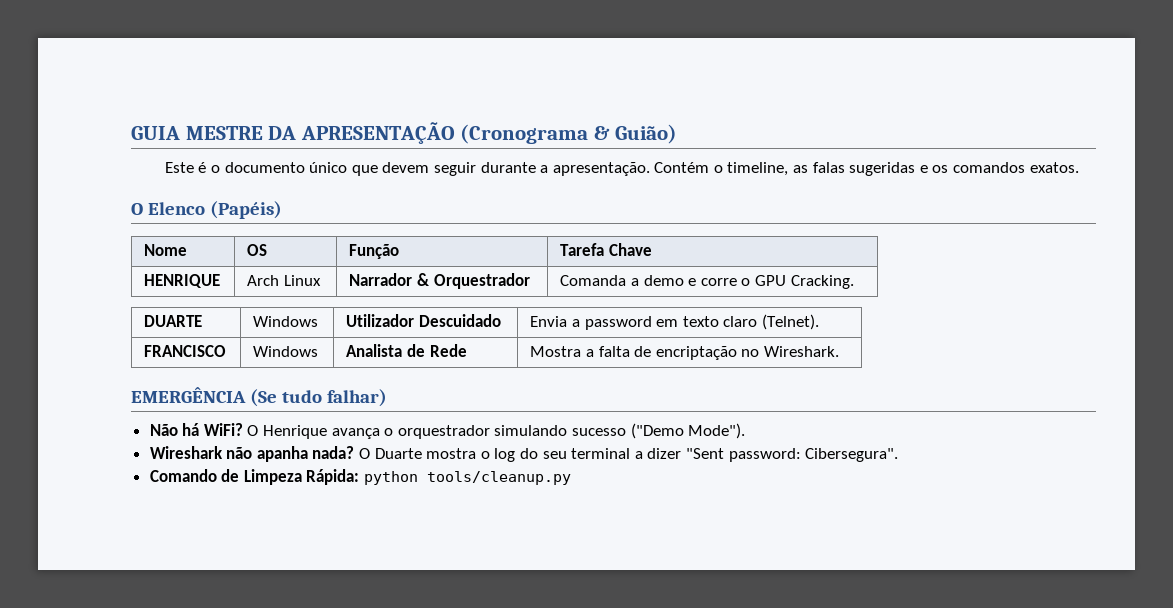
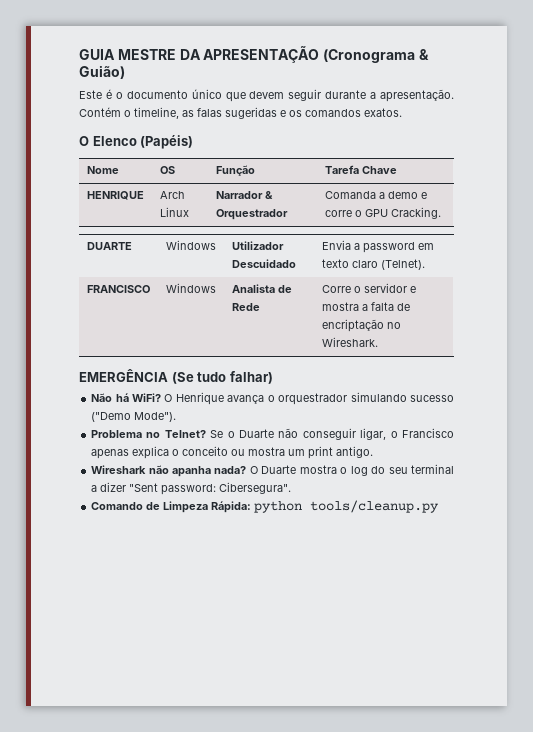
[530,346,582,357] Mostra -> [321,283,416,293] [321,302,359,311] Corre o servidor e mostra
(746, 431) none -> [91,428,454,440] [91,446,374,459] // Problema no Telnet? Se o Duarte não conseguir ligar, o Francisco apenas explica o conceito ou mostra um print antigo.

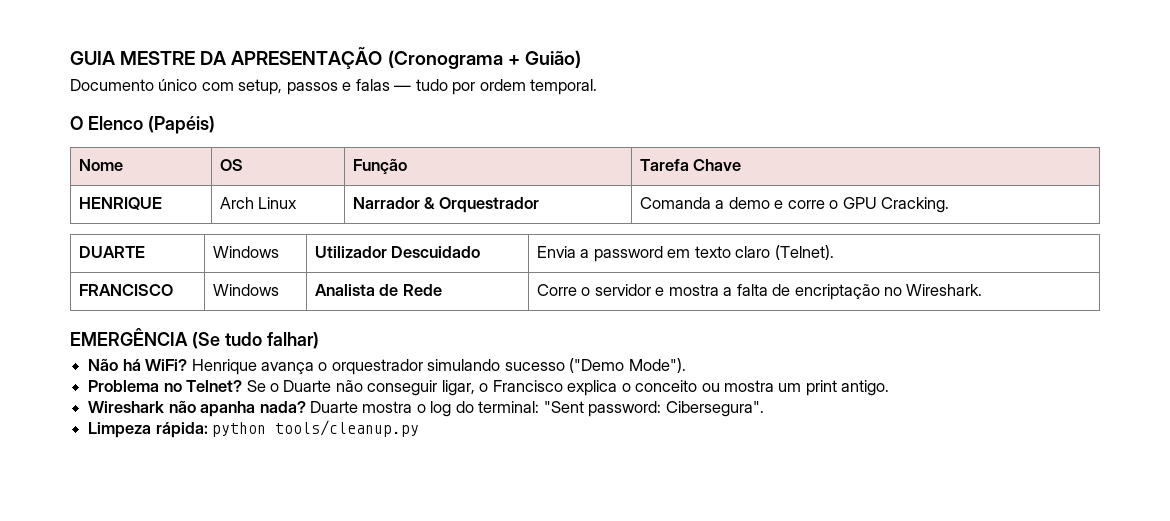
[418,49,429,60] & -> [507,55,520,65] +
[79,89,454,102] [79,107,402,119] Este é o documento único que devem seguir durante a apresentação. Contém o timeline, as falas sugeridas e os comandos exatos. -> [70,79,598,95] Documento único com setup, passos e falas — tudo por ordem temporal.
[164,394,173,402] O -> (188, 365) none
[91,449,130,459] apenas -> (563, 386) none
[249,466,258,474] O -> (306, 407) none
[388,464,454,474] [91,482,127,492] seu terminal a dizer -> [478,401,540,413] terminal:
[91,501,252,513] Comando de Limpeza Rápida: -> [88,422,208,438] Limpeza rápida:

